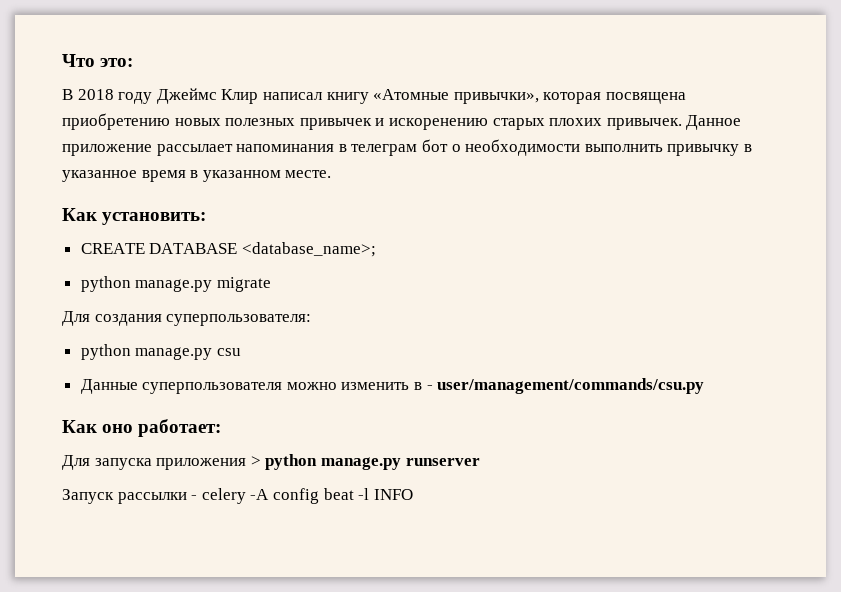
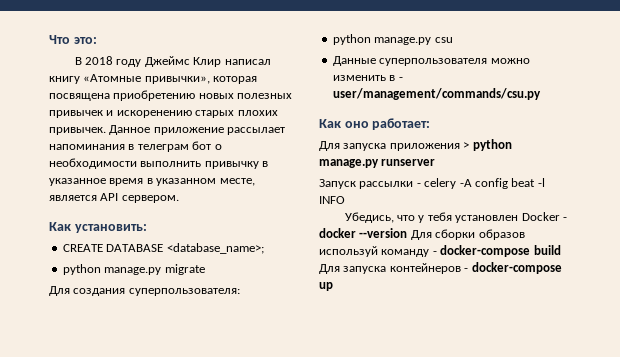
[285,170,332,178] месте. -> [219,178,255,186] [49,193,179,203] месте, является API сервером.
(413, 494) none -> [344,212,567,223] [319,228,525,240] [319,245,561,257] [319,262,562,274] [319,282,333,291] // Убедись, что у тебя установлен Docker - docker --version Для сборки образов используй команду - docker-compose build Для запуска контейнеров - docker-compose up

